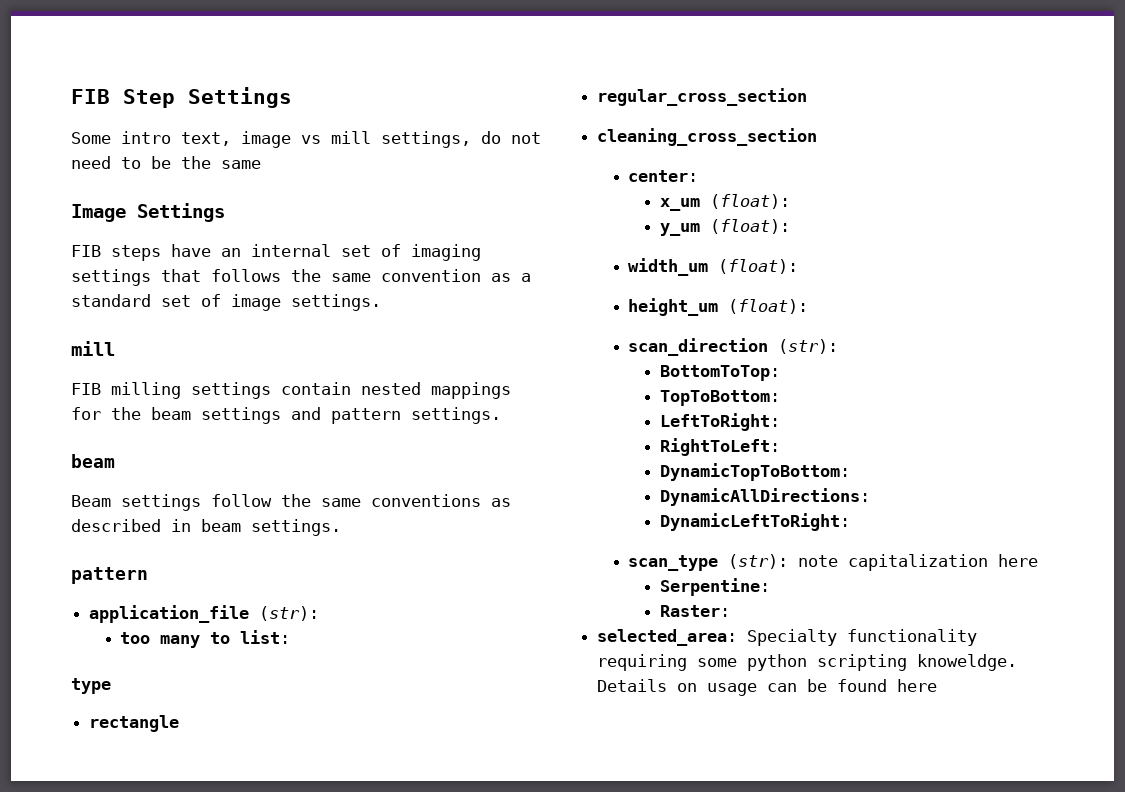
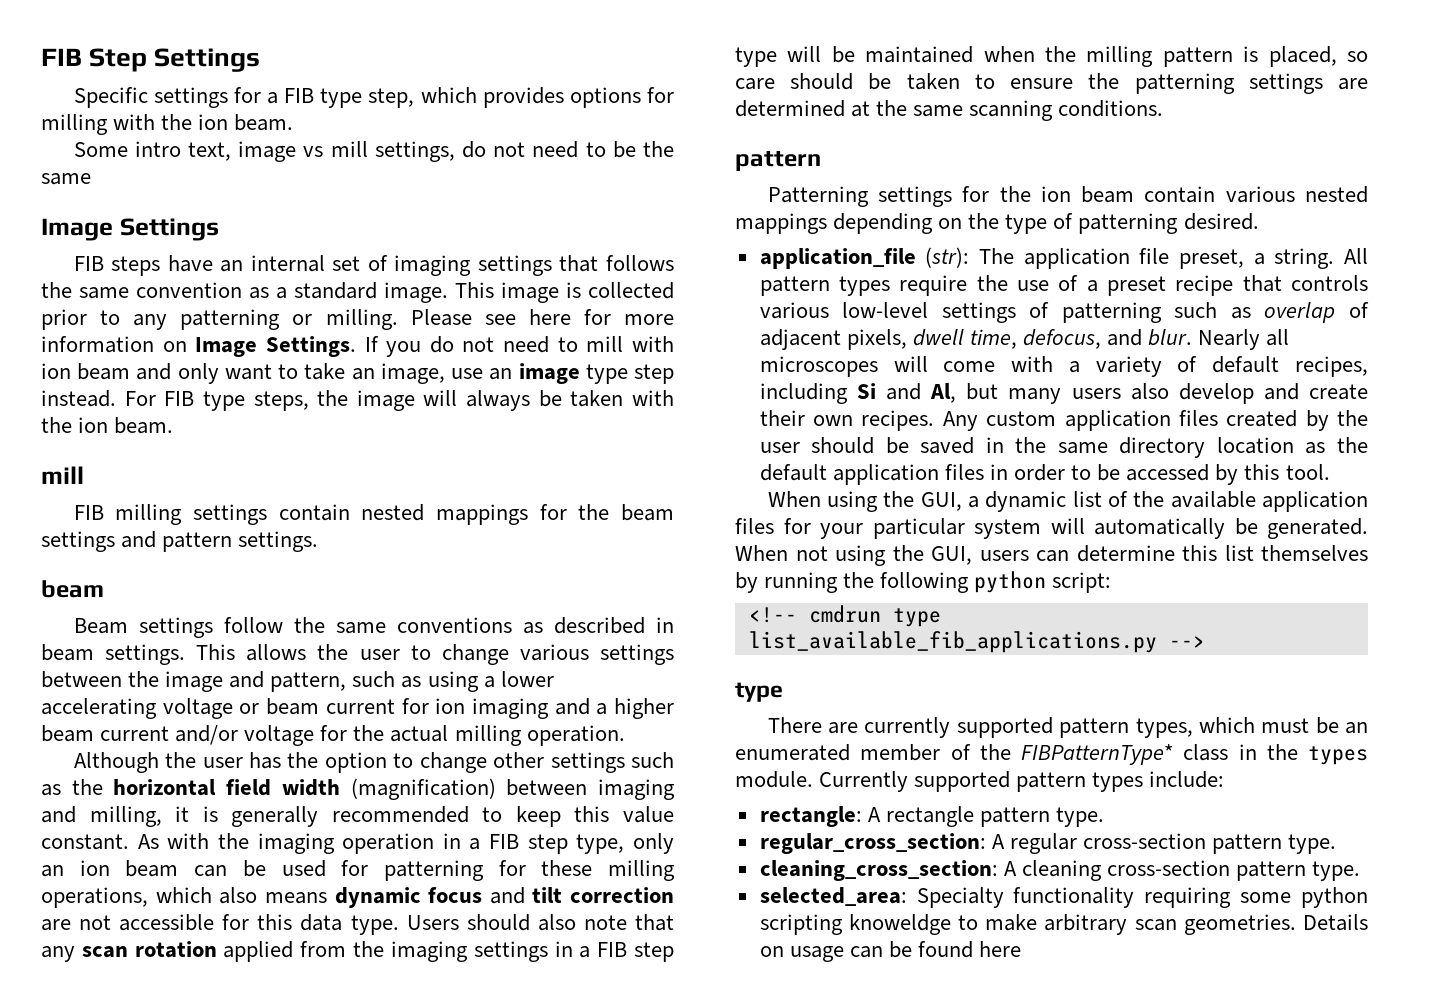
(292, 97) none -> [73,87,675,108] [41,114,294,135] // Specific settings for a FIB type step, which provides options for milling with the ion beam.
[161,294,381,311] set of image settings. -> [384,282,674,303] [41,309,675,330] [41,336,674,357] [41,363,674,384] [41,390,674,411] [41,417,174,434] image. This image is collected prior to any patterning or milling. Please see here for more information on Image Settings. If you do not need to mill with ion beam and only want to take an image, use an image type step instead. For FIB type steps, the image will always be taken with the ion beam.
[71,567,148,584] [89,605,320,623] [120,630,291,648] [71,678,111,694] [89,715,180,732] [597,88,808,106] [597,128,818,146] [628,170,699,182] [659,194,790,211] [659,219,790,236] [628,258,799,276] [628,298,809,316] [628,338,839,356] [659,365,780,381] [659,390,780,406] [659,413,780,431] [659,438,780,456] [659,463,850,481] [659,488,870,506] [659,513,850,531] [628,554,1039,571] [659,578,770,596] [659,605,730,617] // pattern // application_file (str): // too many to list: // type // rectangle // regular_cross_section // cleaning_cross_section // center: // x_um (float): // y_um (float): // width_um (float): // height_um (float): // scan_direction (str): // BottomToTop: // TopToBottom: // LeftToRight: // RightToLeft: // DynamicTopToBottom: // DynamicAllDirections: // DynamicLeftToRight: // scan_type (str): note capitalization here // Serpentine: // Raster: -> [196,644,674,665] [41,671,554,692] [41,698,674,719] [41,725,625,746] [73,752,674,773] [41,778,675,800] [41,806,674,827] [41,833,674,854] [41,860,675,881] [41,887,674,908] [41,914,674,935] [41,941,675,962] [735,46,1368,67] [735,73,1368,94] [735,100,1164,121] [735,151,821,171] [767,186,1368,207] [735,213,1259,234] [759,247,1368,269] [759,275,1368,296] [759,302,1369,323] [759,329,1290,350] [759,356,1368,377] [759,383,1368,404] [759,410,1368,431] [759,437,1368,458] [759,464,1330,485] [767,491,1368,512] [735,518,1368,539] [735,545,1368,566] [735,571,1112,593] [748,605,941,627] [748,631,1205,653] [735,682,783,702] [767,717,1368,738] [735,744,1368,765] [735,771,1225,792] [759,806,1105,827] [759,833,1337,854] [759,860,1361,881] This allows the user to change various settings between the image and pattern, such as using a lower accelerating voltage or beam current for ion imaging and a higher beam current and/or voltage for the actual milling operation. // Although the user has the option to change other settings such as the horizontal field width (magnification) between imaging and milling, it is generally recommended to keep this value constant. As with the imaging operation in a FIB step type, only an ion beam can be used for patterning for these milling operations, which also means dynamic focus and tilt correction are not accessible for this data type. Users should also note that any scan rotation applied from the imaging settings in a FIB step type will be maintained when the milling pattern is placed, so care should be taken to ensure the patterning settings are determined at the same scanning conditions. // pattern // Patterning settings for the ion beam contain various nested mappings depending on the type of patterning desired. // application_file (str): The application file preset, a string. All pattern types require the use of a preset recipe that controls various low-level settings of patterning such as overlap of adjacent pixels, dwell time, defocus, and blur. Nearly all microscopes will come with a variety of default recipes, including Si and Al, but many users also develop and create their own recipes. Any custom application files created by the user should be saved in the same directory location as the default application files in order to be accessed by this tool. // When using the GUI, a dynamic list of the available application files for your particular system will automatically be generated. When not using the GUI, users can determine this list themselves by running the following python script: // <!-- cmdrun type list_available_fib_applications.py --> // type // There are currently supported pattern types, which must be an enumerated member of the FIBPatternType* class in the types module. Currently supported pattern types include: // rectangle: A rectangle pattern type. // regular_cross_section: A regular cross-section pattern type. // cleaning_cross_section: A cleaning cross-section pattern type.
[917,654,1018,671] knoweldge. -> [848,914,1296,935] knoweldge to make arbitrary scan geometries.

